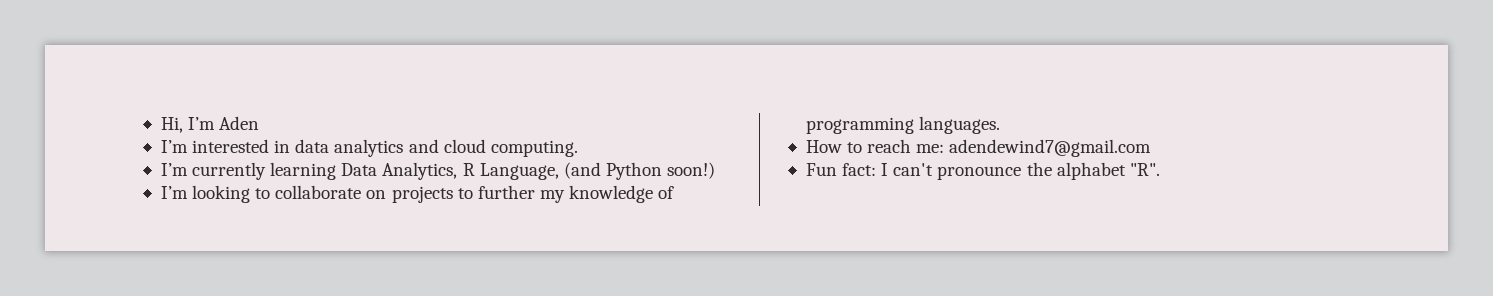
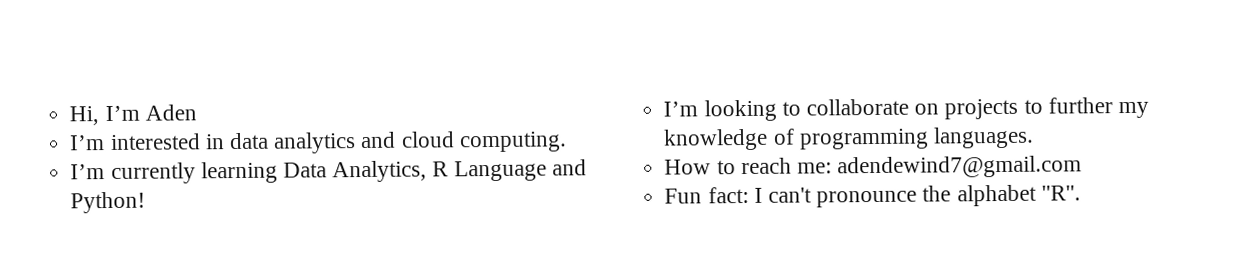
[479,162,716,180] Language, (and Python soon!) -> [453,159,587,182] [70,191,147,214] Language and Python!

